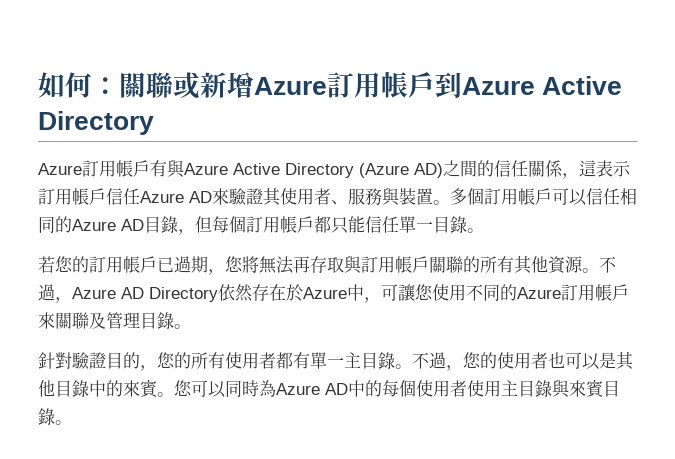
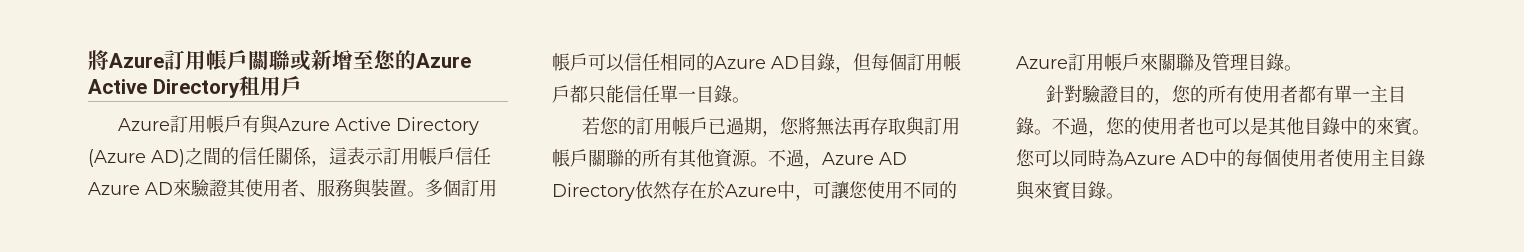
[38,72,623,99] [38,111,154,135] 如何：關聯或新增Azure訂用帳戶到Azure Active Directory -> [88,49,471,71] [88,75,302,98] 將Azure訂用帳戶關聯或新增至您的Azure Active Directory租用戶

